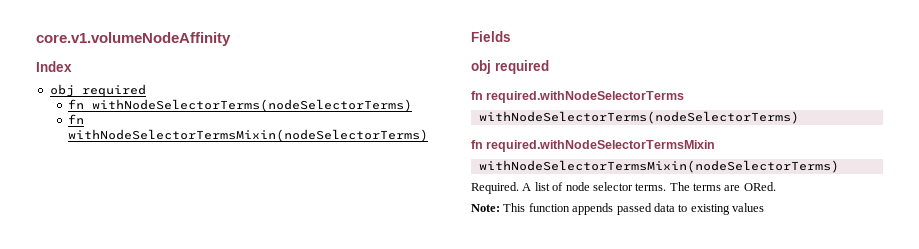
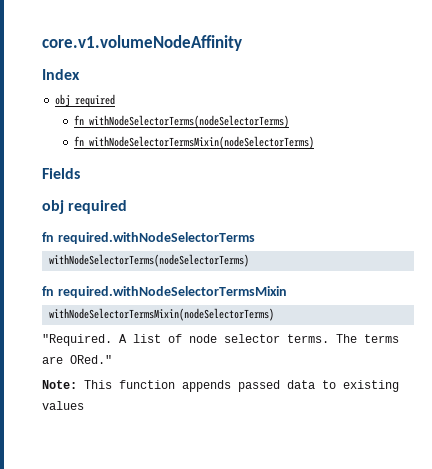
[471,182,519,194] Required. -> [42,334,112,346] "Required.
[743,182,776,191] ORed. -> [70,355,112,364] ORed."

